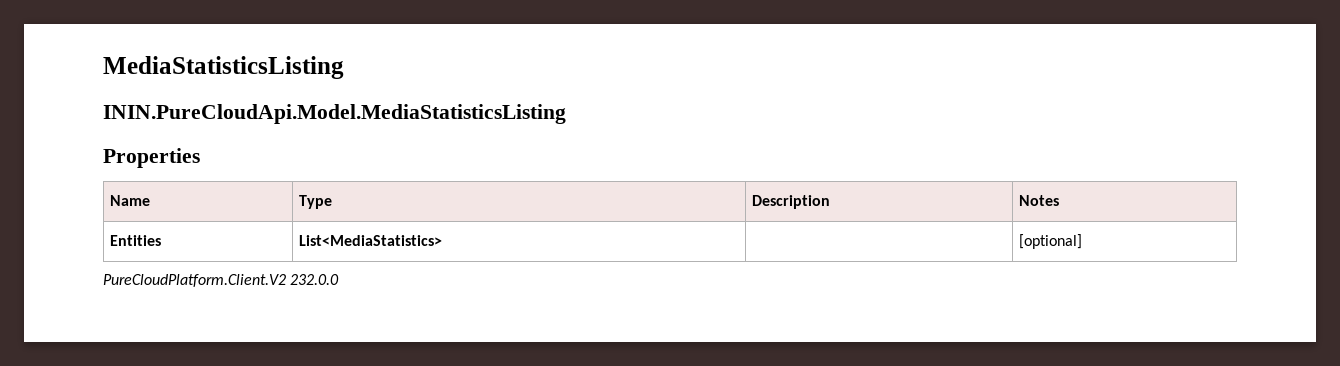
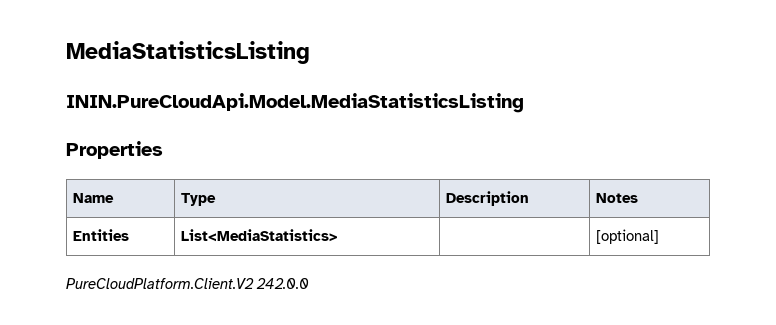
[290,274,340,285] 232.0.0 -> [256,278,309,289] 242.0.0

